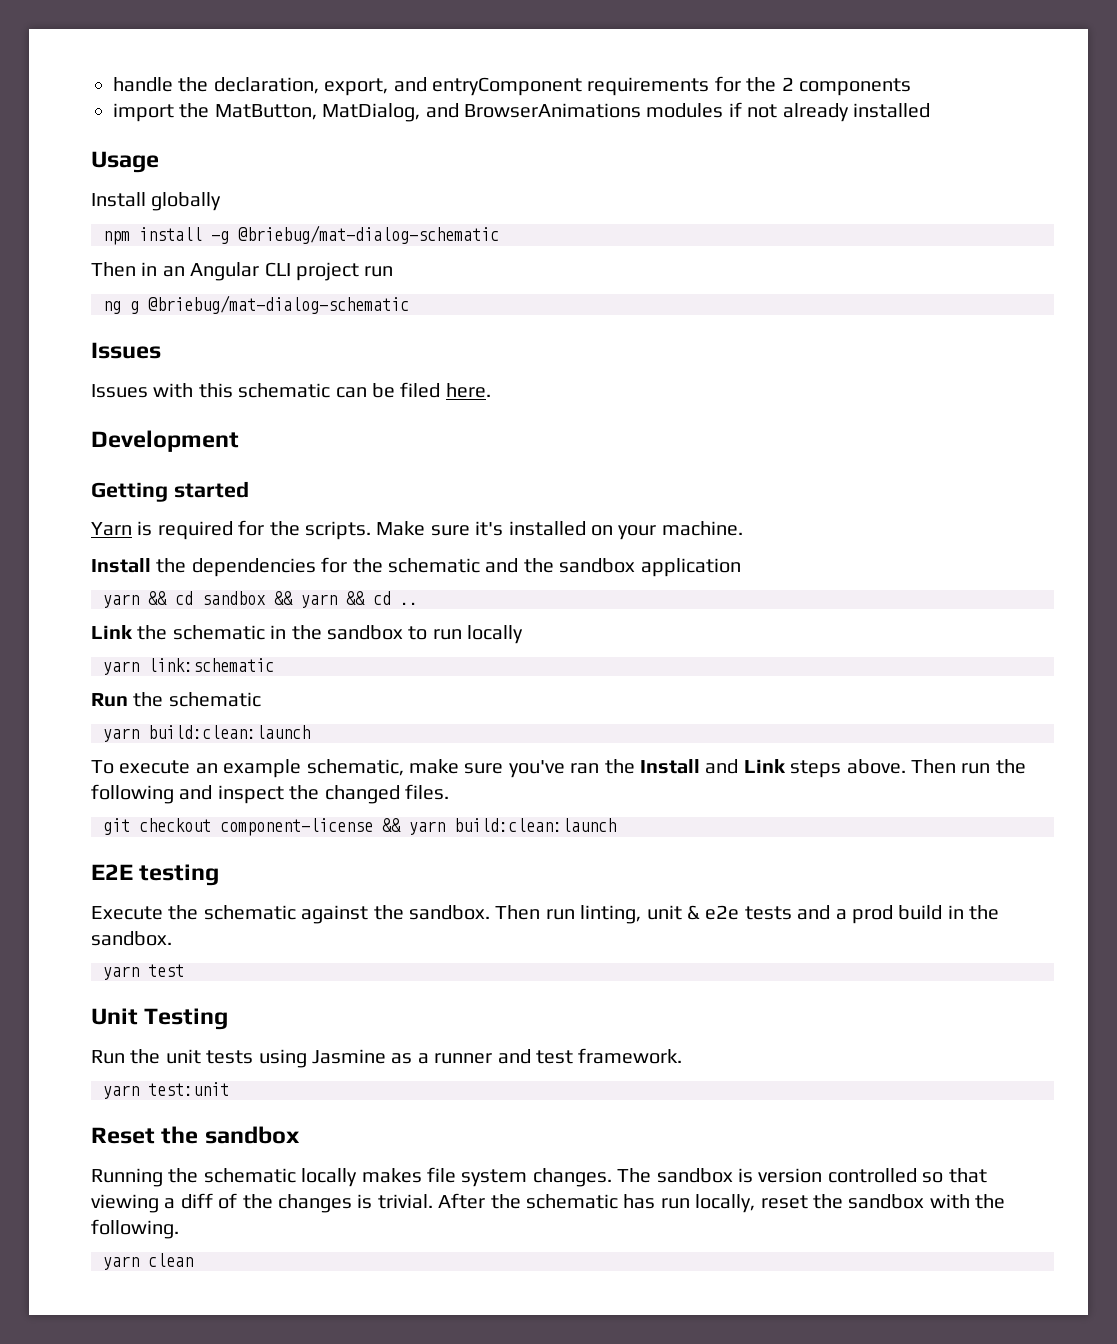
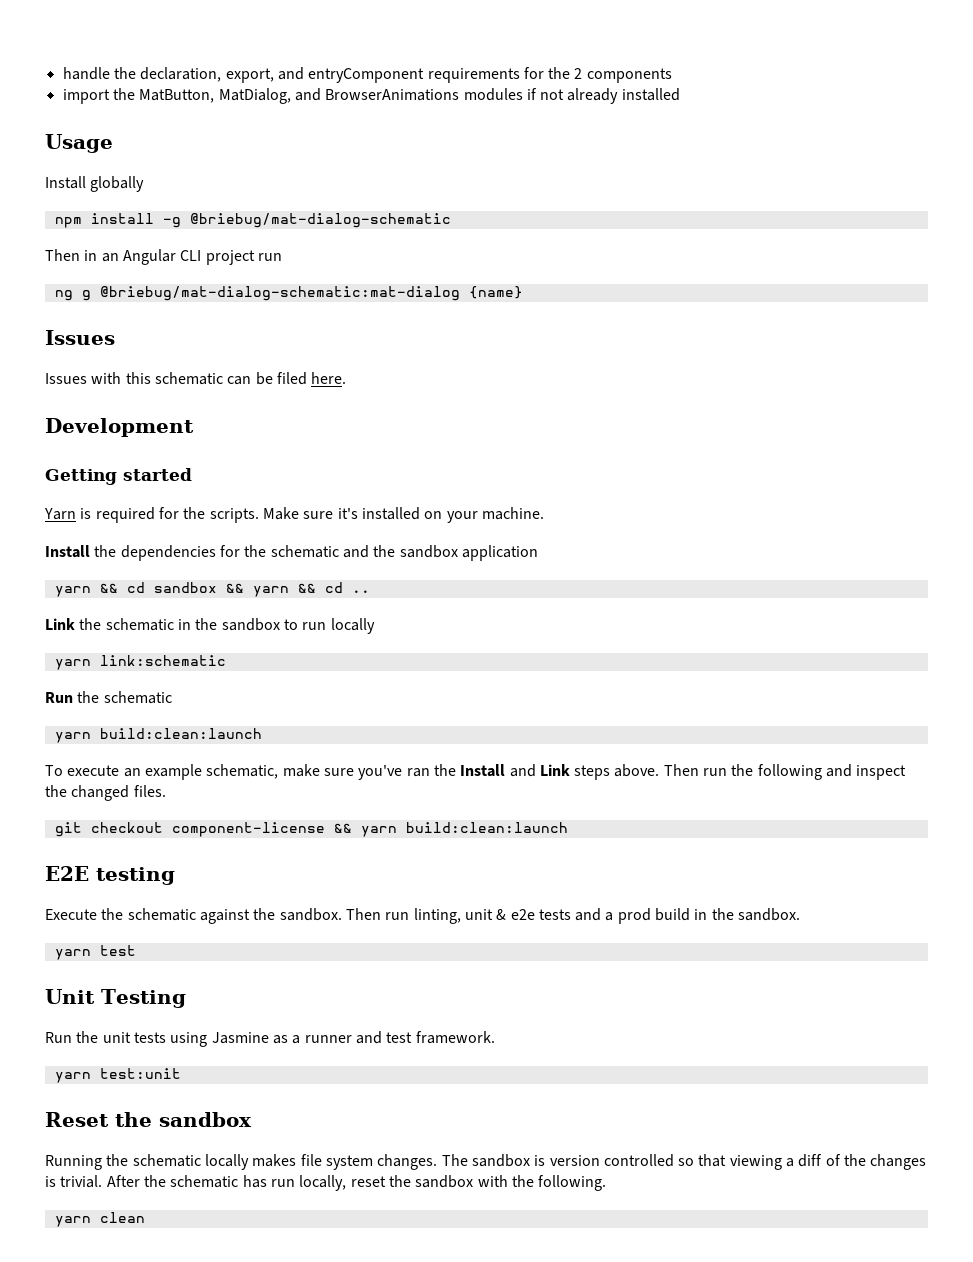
[148,295,409,314] @briebug/mat-dialog-schematic -> [99,286,523,301] @briebug/mat-dialog-schematic:mat-dialog {name}

